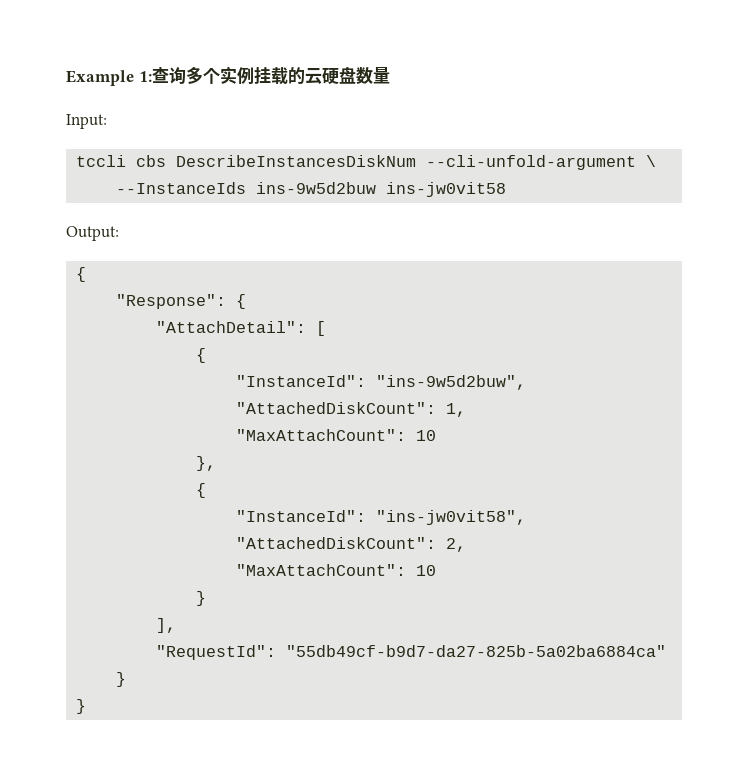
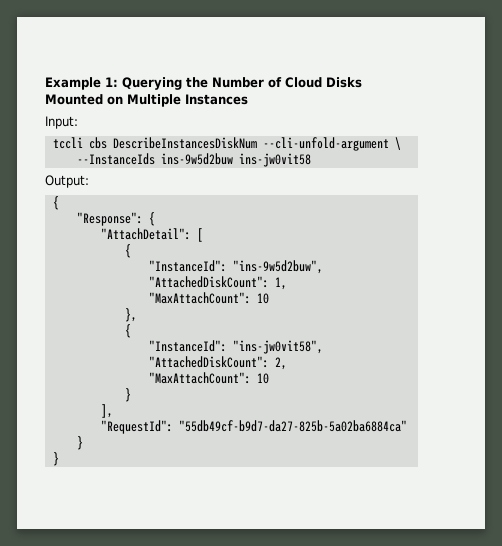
[151,66,390,85] 查询多个实例挂载的云硬盘数量 -> [122,77,362,90] [45,94,248,107] Querying the Number of Cloud Disks Mounted on Multiple Instances

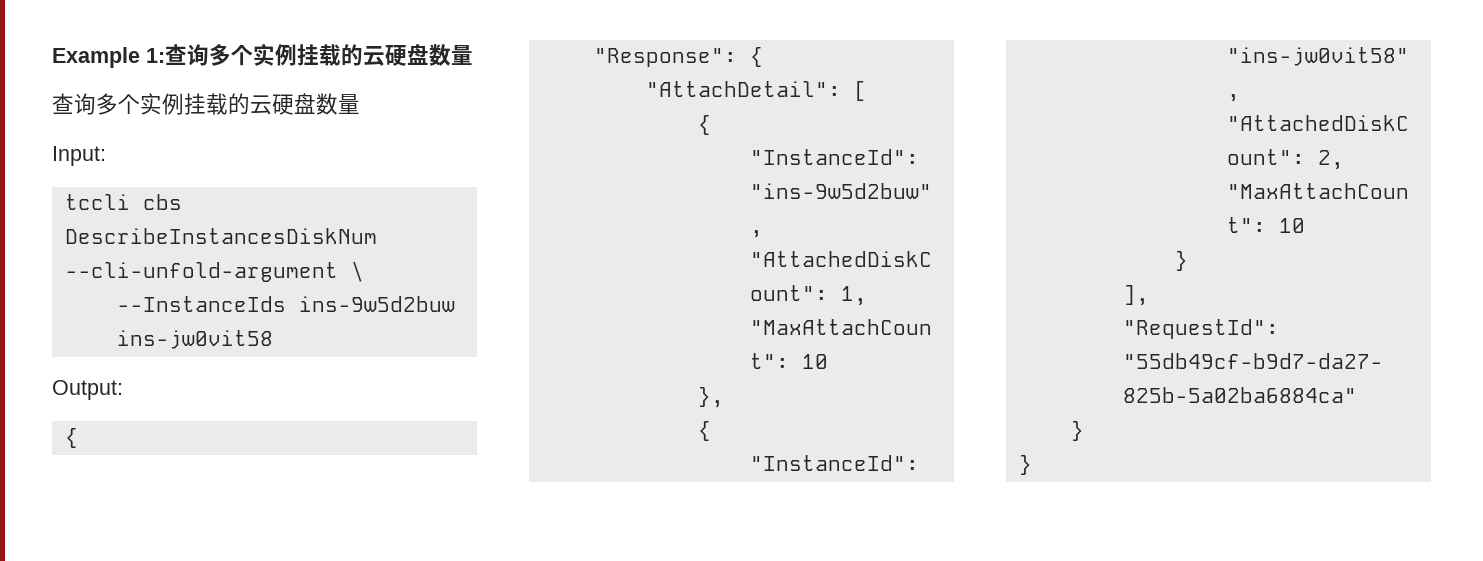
[122,77,362,90] [45,94,248,107] Querying the Number of Cloud Disks Mounted on Multiple Instances -> [165,43,473,66] [52,93,360,115] 查询多个实例挂载的云硬盘数量 // 查询多个实例挂载的云硬盘数量

